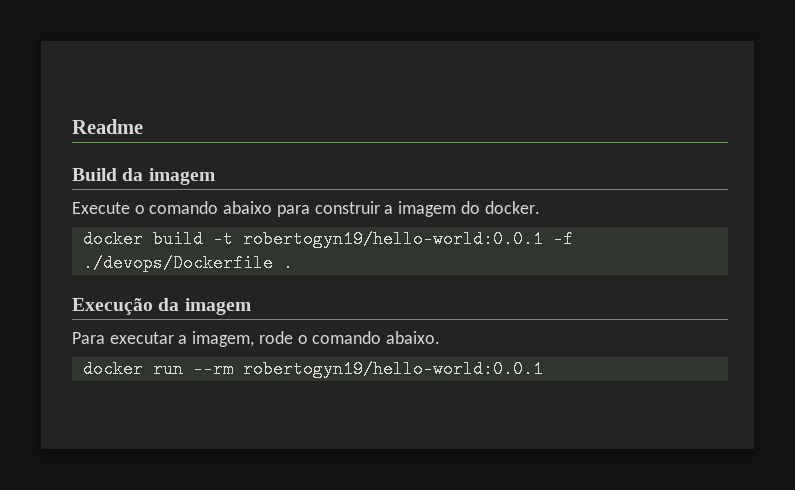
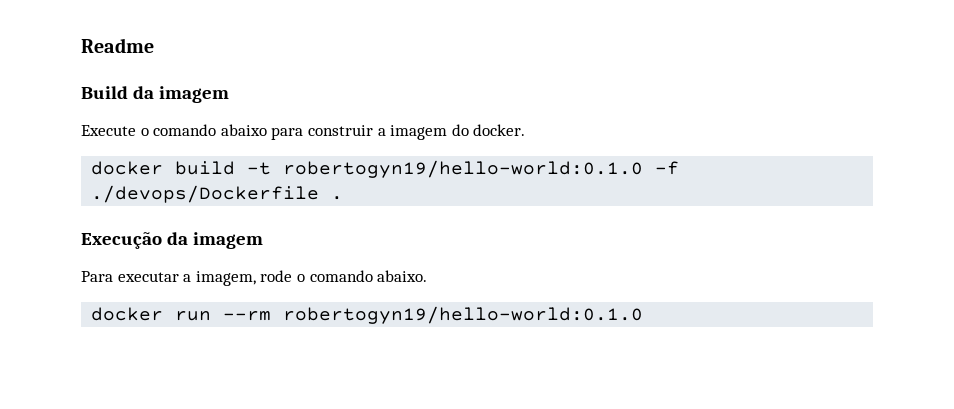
[242,230,543,248] robertogyn19/hello-world:0.0.1 -> [283,160,644,178] robertogyn19/hello-world:0.1.0
[242,360,543,378] robertogyn19/hello-world:0.0.1 -> [283,306,644,324] robertogyn19/hello-world:0.1.0

